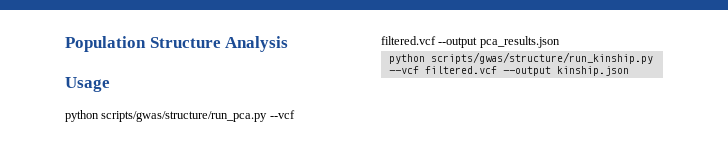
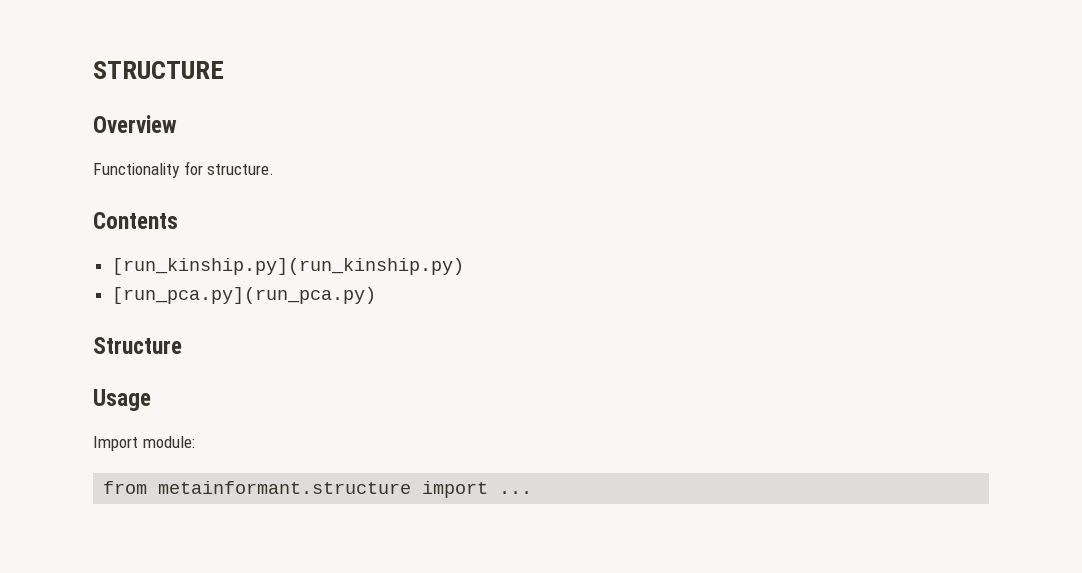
[65,36,146,52] Population -> [93,61,224,79] [93,115,177,133] [93,161,275,178] [93,212,178,229] [111,258,464,275] [111,287,376,304] STRUCTURE // Overview // Functionality for structure. // Contents // [run_kinship.py](run_kinship.py) // [run_pca.py](run_pca.py) //
[225,36,289,52] Analysis -> (182, 345) none
[65,110,295,122] [381,36,560,48] [388,52,653,64] [388,66,629,76] python scripts/gwas/structure/run_pca.py --vcf filtered.vcf --output pca_results.json // python scripts/gwas/structure/run_kinship.py --vcf filtered.vcf --output kinship.json -> [93,436,195,451] [103,481,533,498] Import module: // from metainformant.structure import ...

